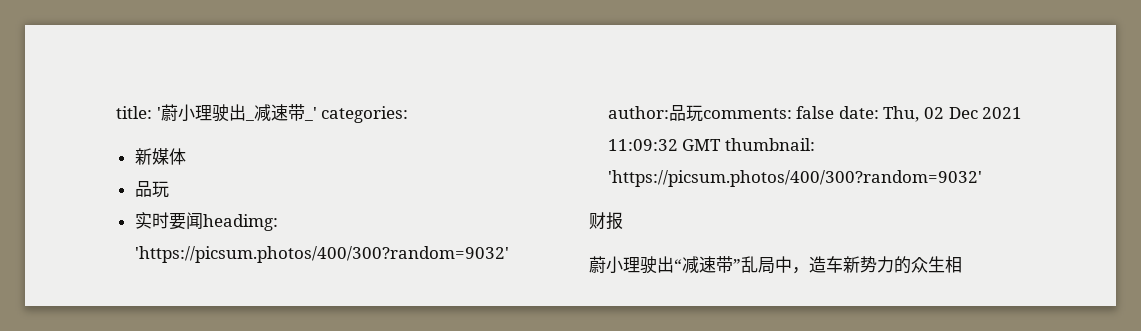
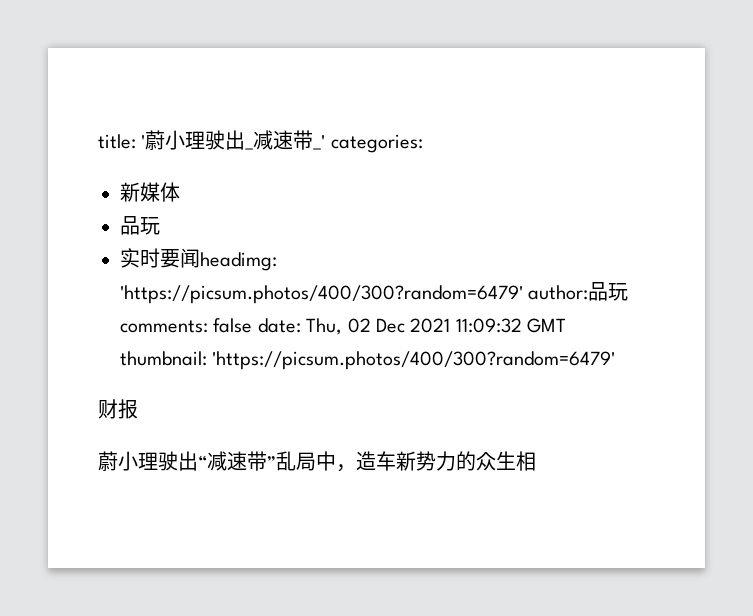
[134,246,509,263] 'https://picsum.photos/400/300?random=9032' -> [120,285,523,304] 'https://picsum.photos/400/300?random=6479'
[607,170,982,187] 'https://picsum.photos/400/300?random=9032' -> [212,351,616,370] 'https://picsum.photos/400/300?random=6479'

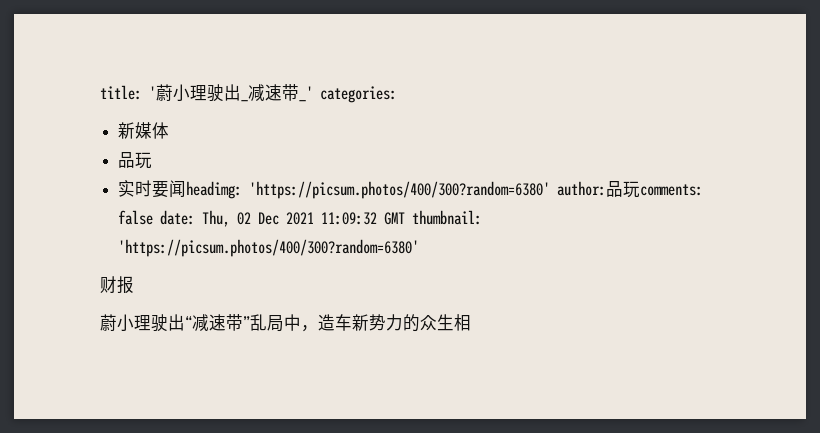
[120,285,523,304] 'https://picsum.photos/400/300?random=6479' -> [249,181,551,199] 'https://picsum.photos/400/300?random=6380'
[212,351,616,370] 'https://picsum.photos/400/300?random=6479' -> [118,239,420,257] 'https://picsum.photos/400/300?random=6380'

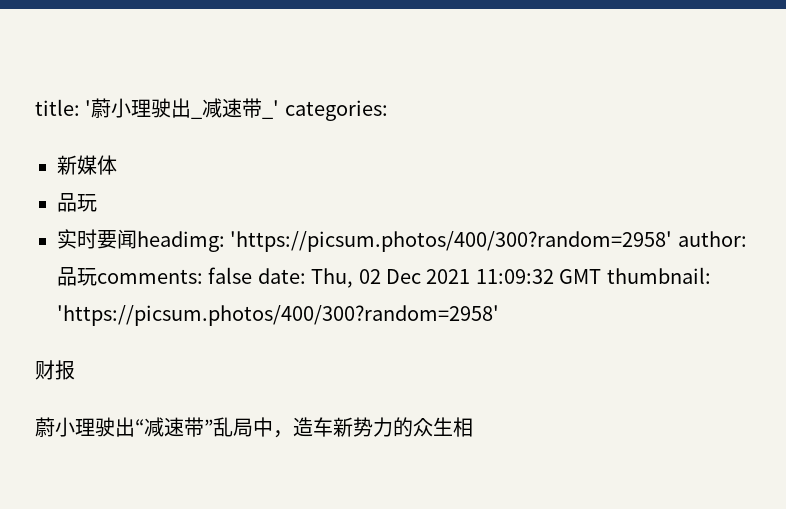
[249,181,551,199] 'https://picsum.photos/400/300?random=6380' -> [230,231,673,252] 'https://picsum.photos/400/300?random=2958'
[118,239,420,257] 'https://picsum.photos/400/300?random=6380' -> [57,305,499,326] 'https://picsum.photos/400/300?random=2958'

